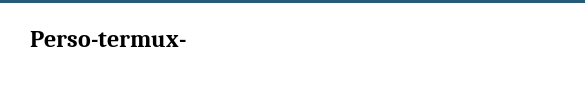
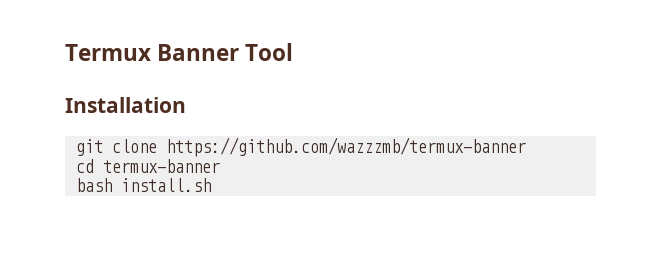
[30,31,186,47] Perso-termux- -> [65,43,294,61] [65,97,186,113] [75,137,526,157] [75,159,220,173] [75,178,211,192] Termux Banner Tool // Installation // git clone https://github.com/wazzzmb/termux-banner // cd termux-banner // bash install.sh

